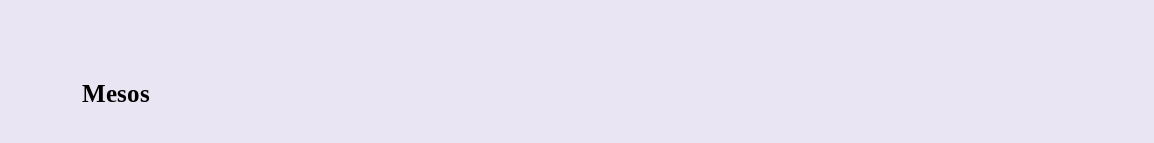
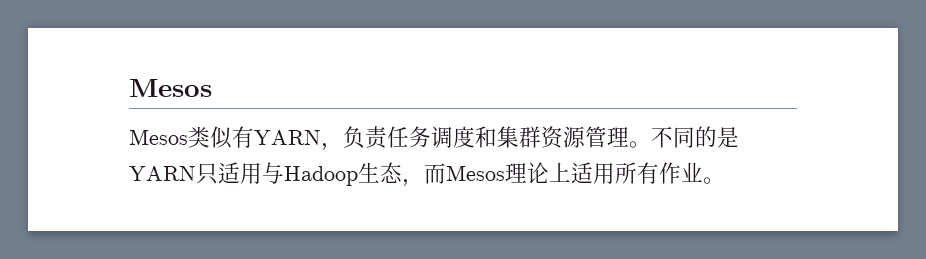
[82,85,150,102] Mesos -> [129,79,212,97] [129,126,739,151] [129,162,725,187] Mesos // Mesos类似有YARN，负责任务调度和集群资源管理。不同的是YARN只适用与Hadoop生态，而Mesos理论上适用所有作业。

